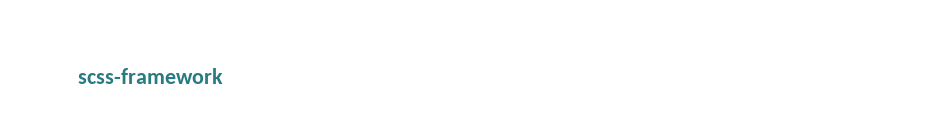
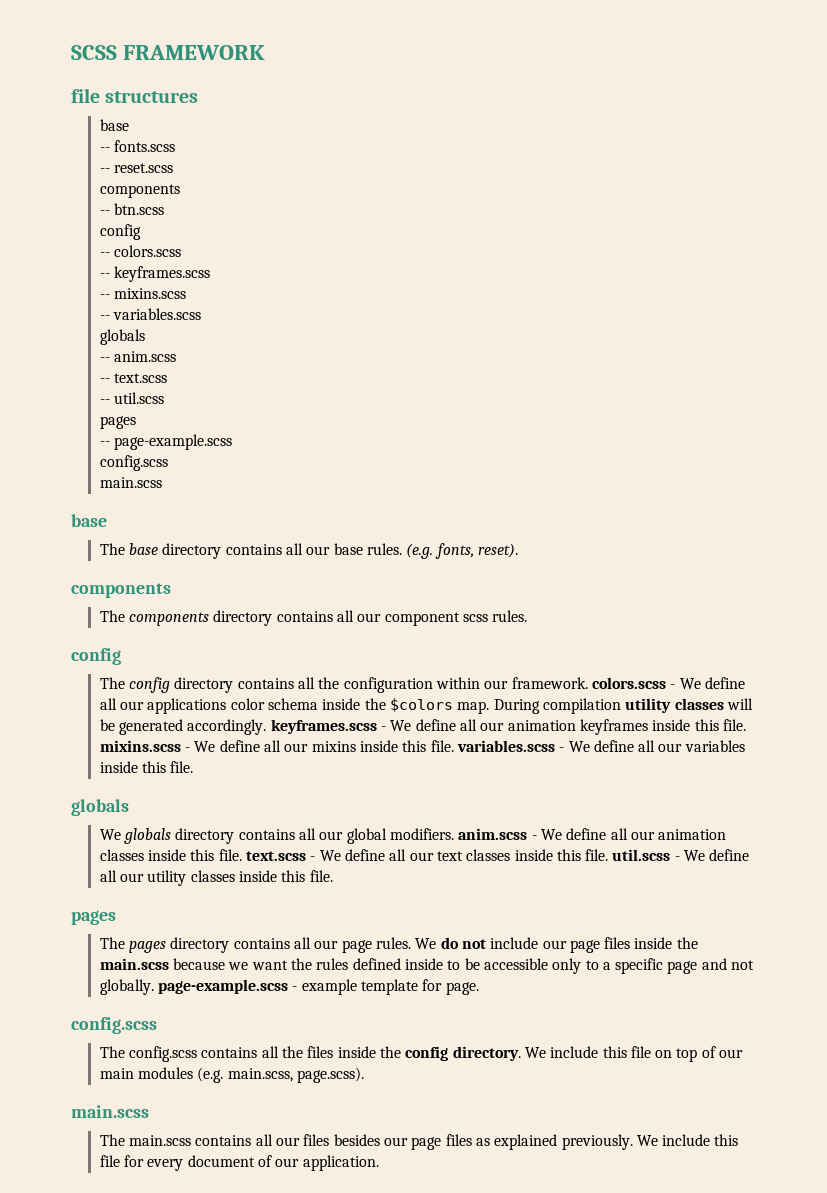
[78,68,223,84] scss-framework -> [71,45,266,60] [71,88,199,103] [99,119,129,131] [99,140,175,152] [99,163,173,173] [99,184,180,198] [99,203,164,215] [99,224,141,240] [99,245,181,257] [99,266,210,282] [99,288,186,299] [99,308,201,320] [99,329,145,345] [99,351,176,362] [99,373,167,383] [99,392,164,404] [99,416,136,429] [99,434,232,450] [99,455,168,471] [99,477,162,488] [71,514,107,527] [99,543,518,559] [71,583,171,598] [99,610,528,626] [71,648,121,665] [99,677,745,693] [99,698,753,714] [99,719,746,735] [99,740,745,752] [99,761,194,773] [71,799,129,816] [99,828,727,844] [99,849,750,861] [99,870,333,886] [71,910,116,925] [99,937,698,953] [99,958,755,974] [99,979,479,995] [71,1017,157,1034] [99,1046,744,1062] [99,1067,364,1083] [71,1105,149,1118] [99,1134,739,1150] [99,1155,379,1171] SCSS FRAMEWORK // file structures // base // -- fonts.scss // -- reset.scss // components // -- btn.scss // config // -- colors.scss // -- keyframes.scss // -- mixins.scss // -- variables.scss // globals // -- anim.scss // -- text.scss // -- util.scss // pages // -- page-example.scss // config.scss // main.scss // base // The base directory contains all our base rules. (e.g. fonts, reset). // components // The components directory contains all our component scss rules. // config // The config directory contains all the configuration within our framework. colors.scss - We define all our applications color schema inside the $colors map. During compilation utility classes will be generated accordingly. keyframes.scss - We define all our animation keyframes inside this file. mixins.scss - We define all our mixins inside this file. variables.scss - We define all our variables inside this file. // globals // We globals directory contains all our global modifiers. anim.scss - We define all our animation classes inside this file. text.scss - We define all our text classes inside this file. util.scss - We define all our utility classes inside this file. // pages // The pages directory contains all our page rules. We do not include our page files inside the main.scss because we want the rules defined inside to be accessible only to a specific page and not globally. page-example.scss - example template for page. // config.scss // The config.scss contains all the files inside the config directory. We include this file on top of our main modules (e.g. main.scss, page.scss). // main.scss // The main.scss contains all our files besides our page files as explained previously. We include this file for every document of our application.

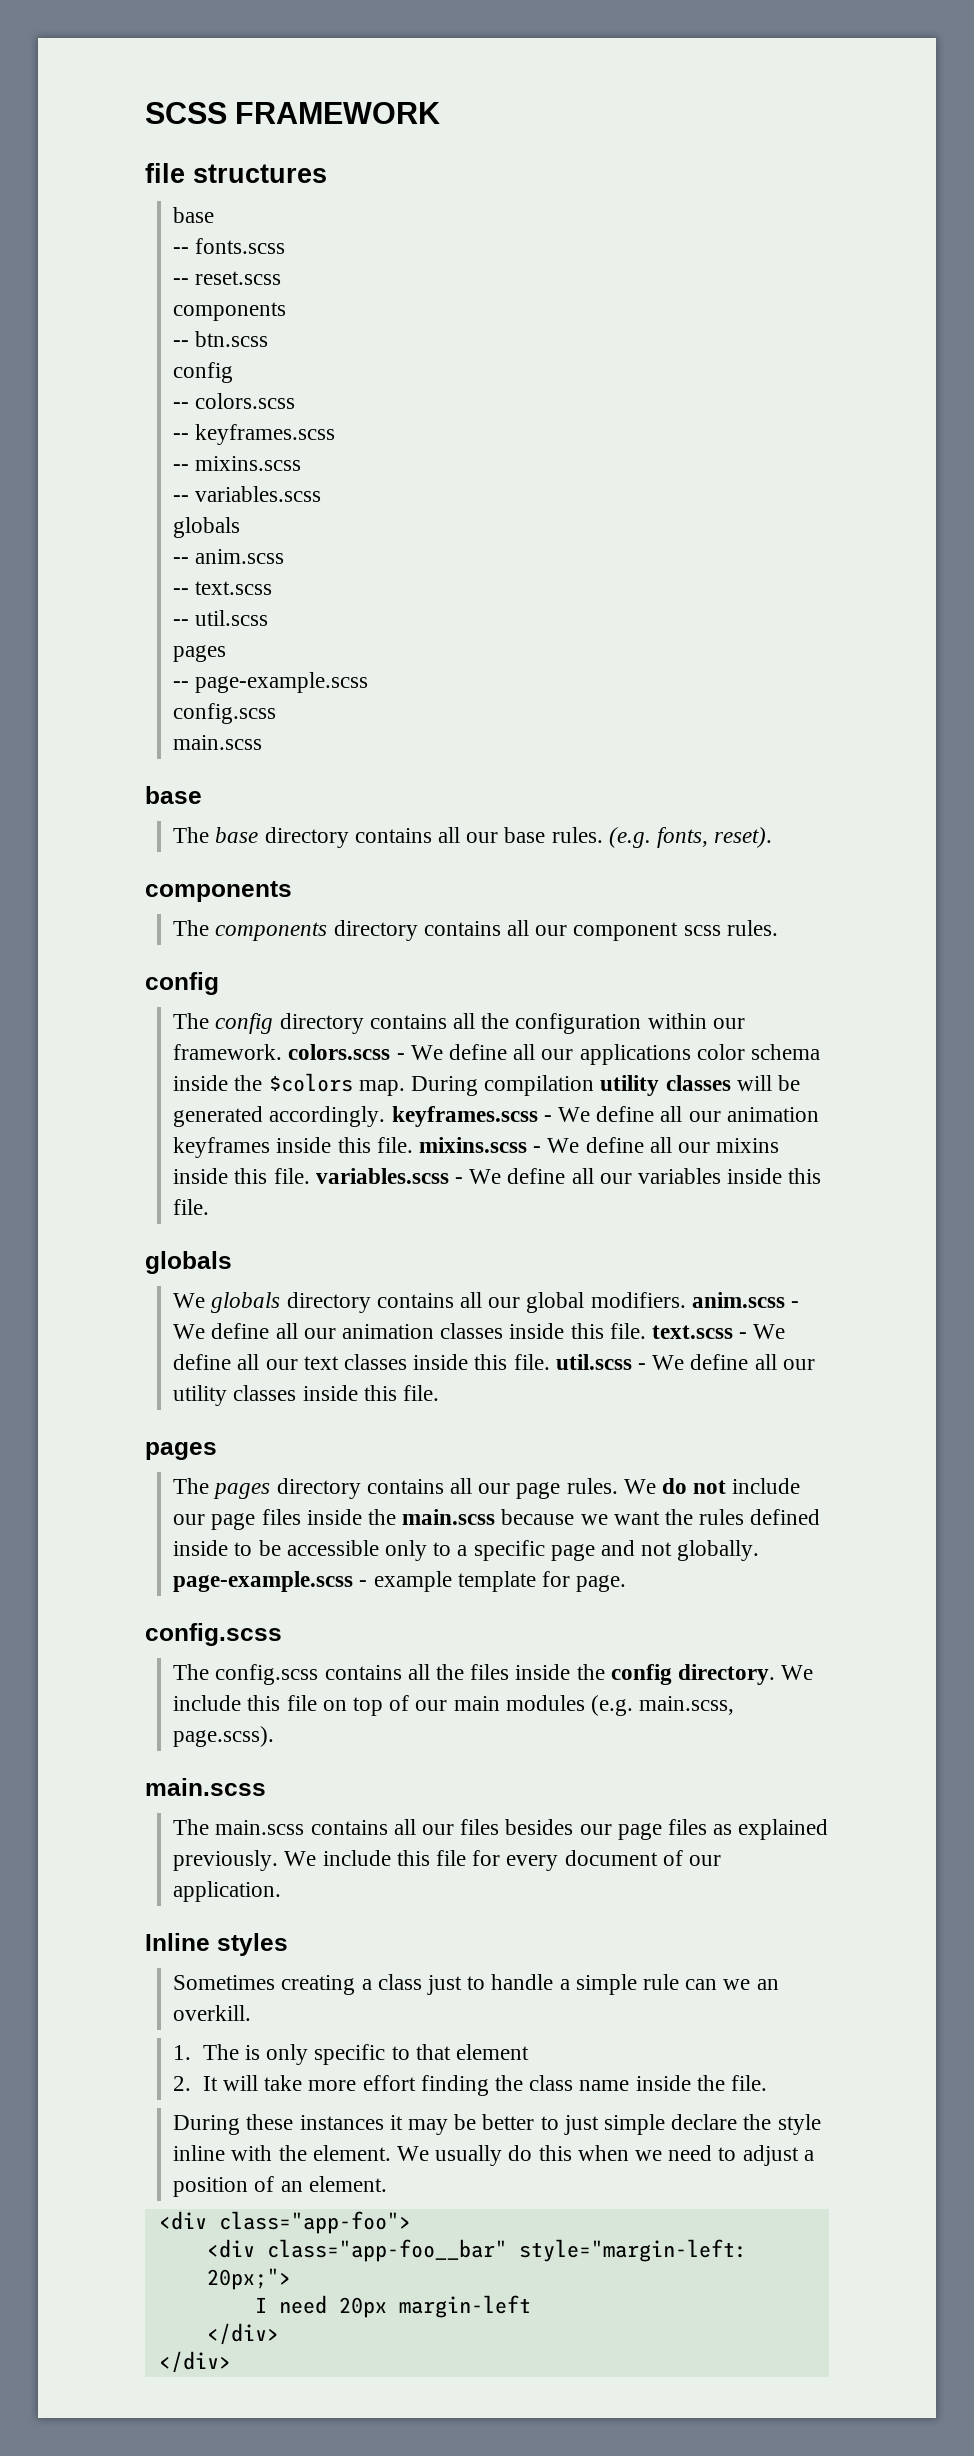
(379, 1163) none -> [145,1933,288,1956] [173,1974,779,1995] [173,2005,252,2021] [173,2044,529,2065] [173,2075,767,2096] [173,2114,821,2135] [173,2145,814,2166] [173,2176,387,2197] [158,2211,411,2234] [206,2239,747,2262] [206,2268,291,2290] [254,2295,531,2318] [206,2323,279,2345] [158,2351,231,2373] // Inline styles // Sometimes creating a class just to handle a simple rule can we an overkill. // 1. The is only specific to that element // 2. It will take more effort finding the class name inside the file. // During these instances it may be better to just simple declare the style inline with the element. We usually do this when we need to adjust a position of an element. // <div class="app-foo"> // <div class="app-foo__bar" style="margin-left: 20px;"> // I need 20px margin-left // </div> // </div>

